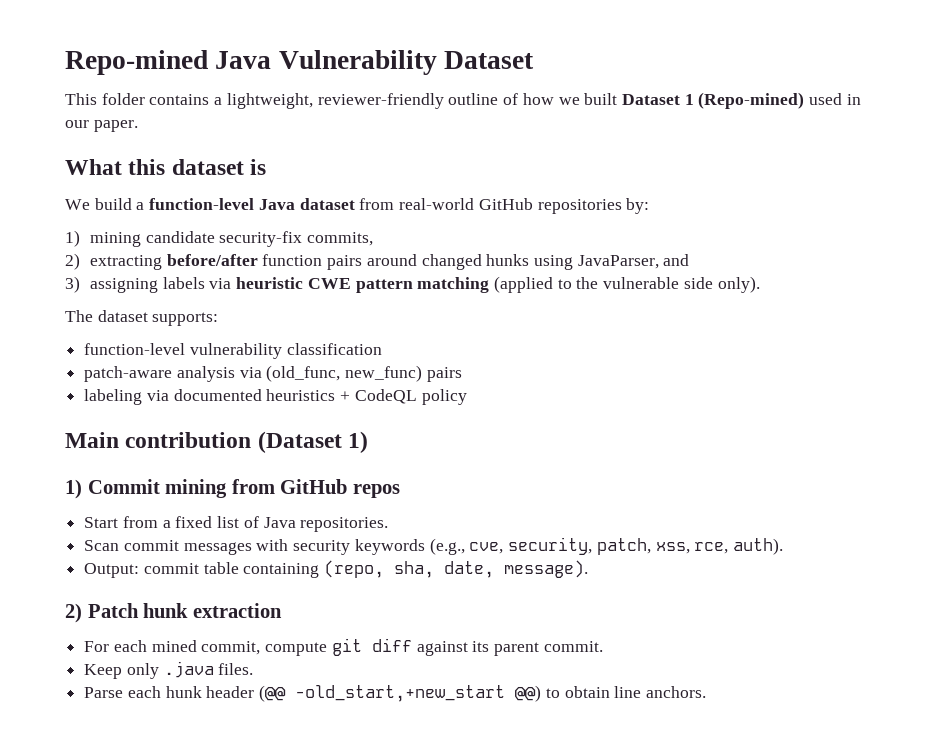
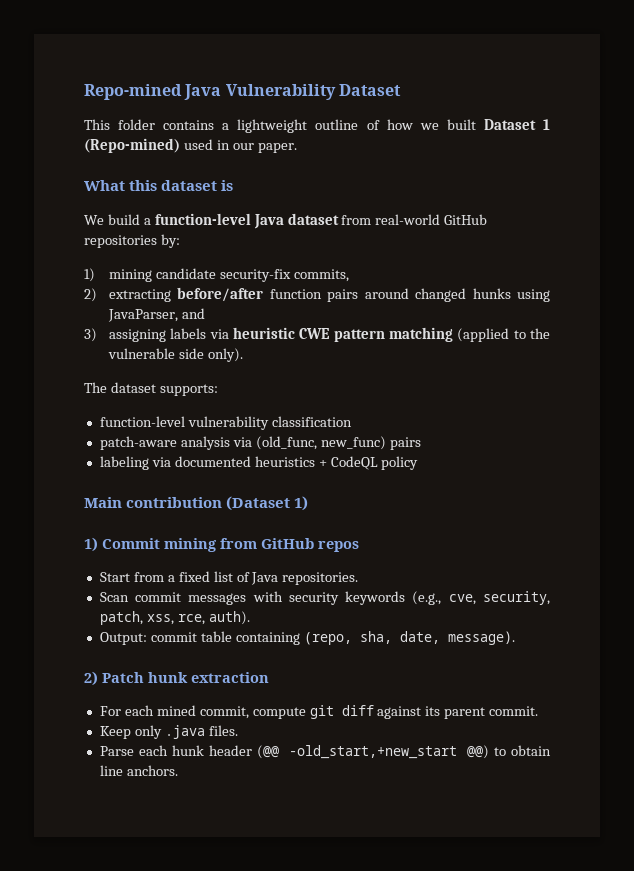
[226,93,444,109] lightweight, reviewer-friendly -> [237,119,308,133] lightweight

